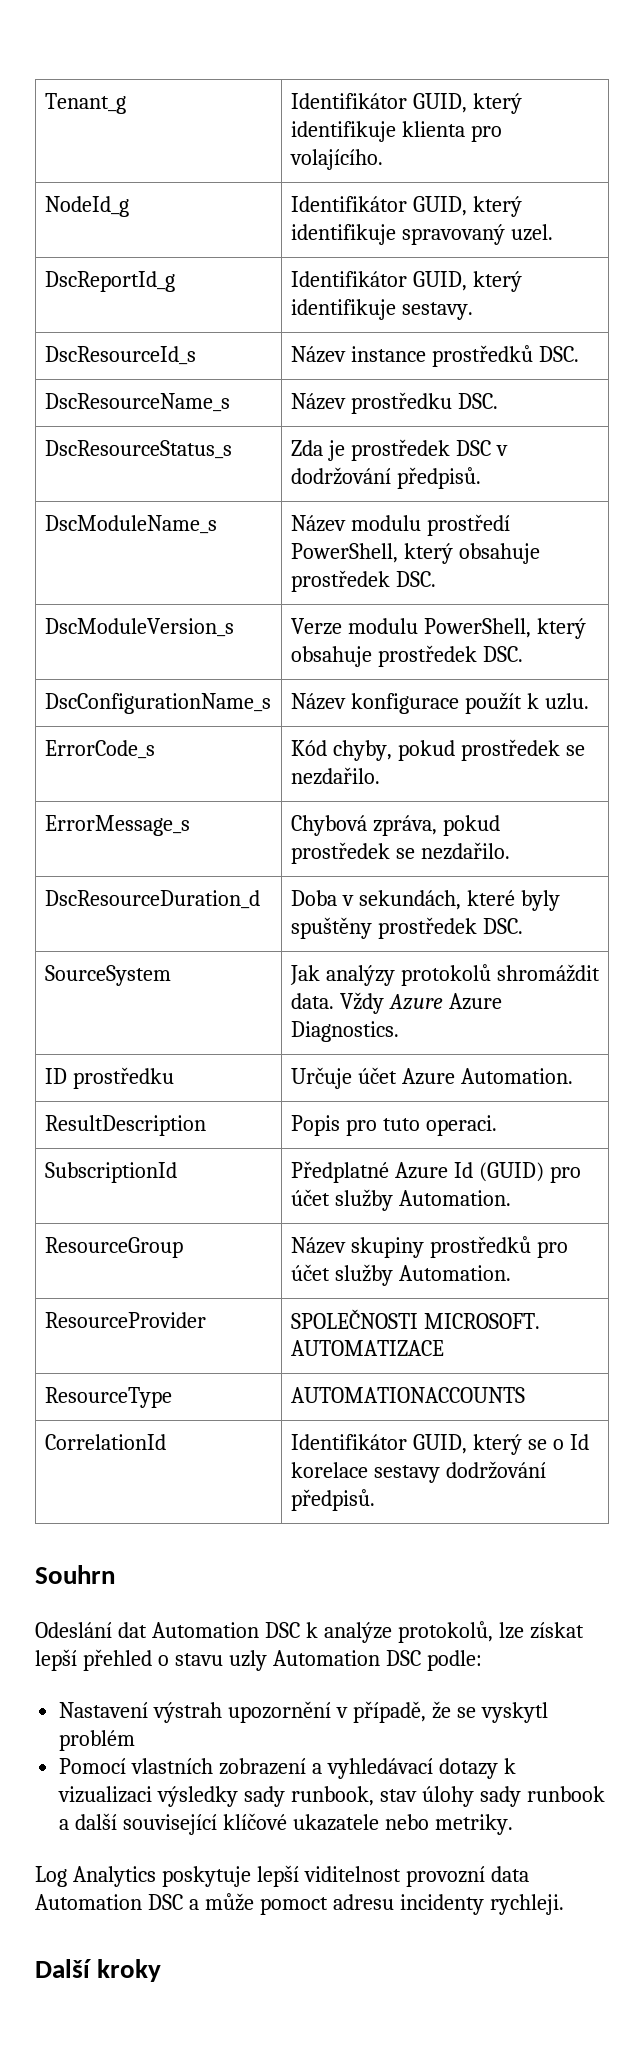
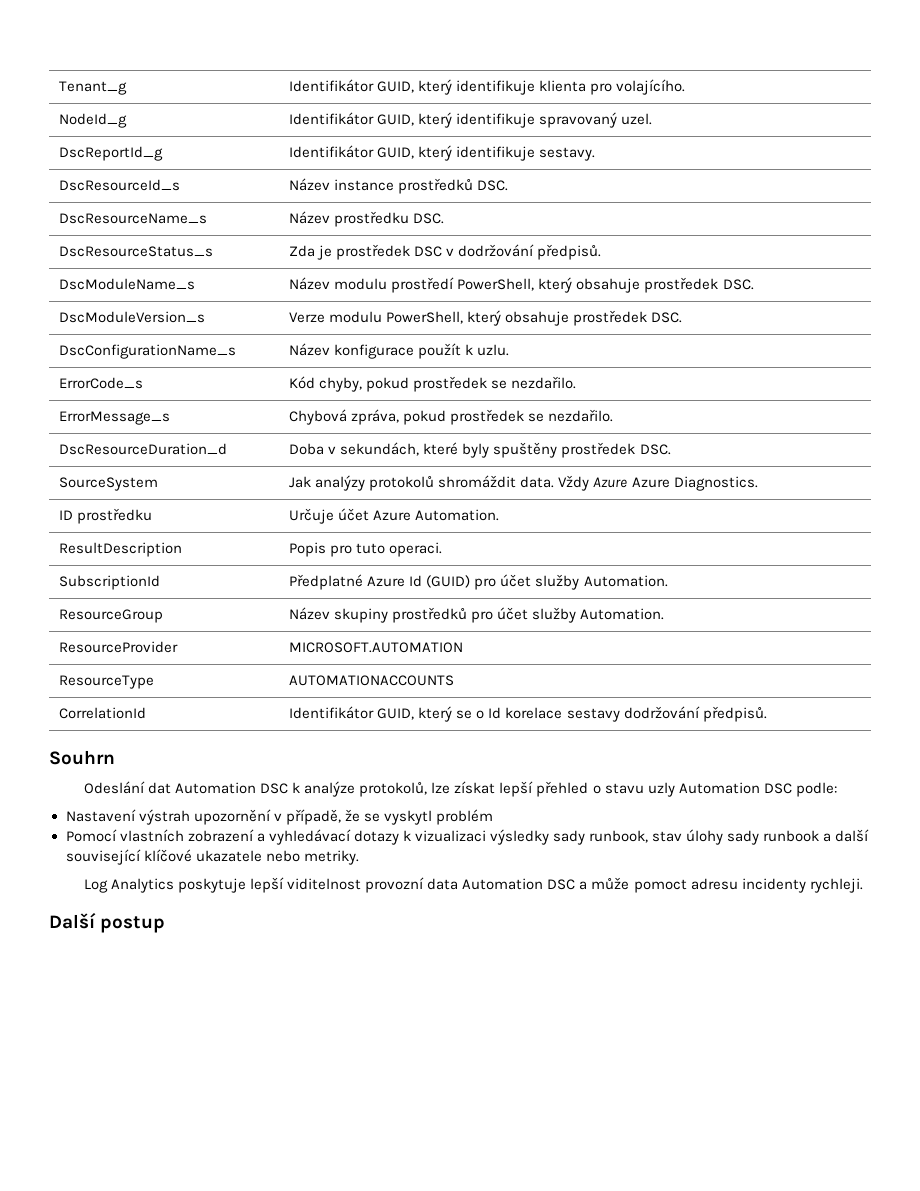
[290,1309,540,1329] [290,1340,444,1356] SPOLEČNOSTI MICROSOFT. AUTOMATIZACE -> [289,642,464,653] MICROSOFT.AUTOMATION
[97,1959,162,1982] kroky -> [100,916,166,933] postup

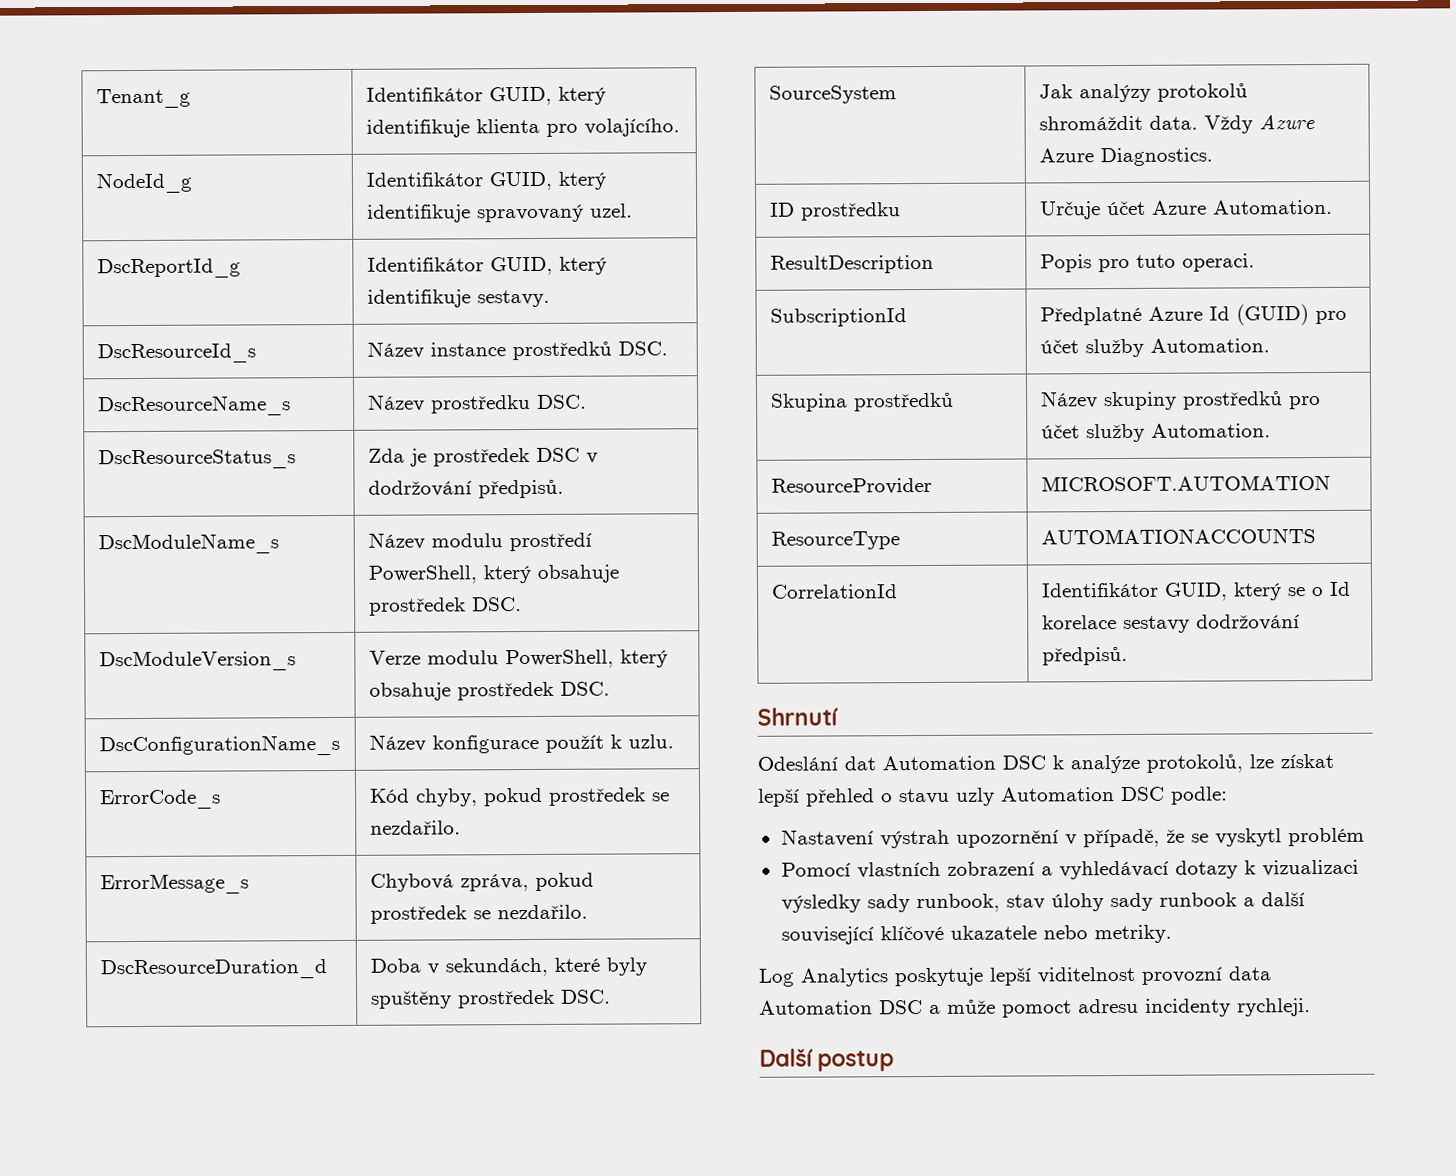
[59,609,164,623] ResourceGroup -> [770,392,954,412] Skupina prostředků
[49,750,115,765] Souhrn -> [757,707,839,726] Shrnutí

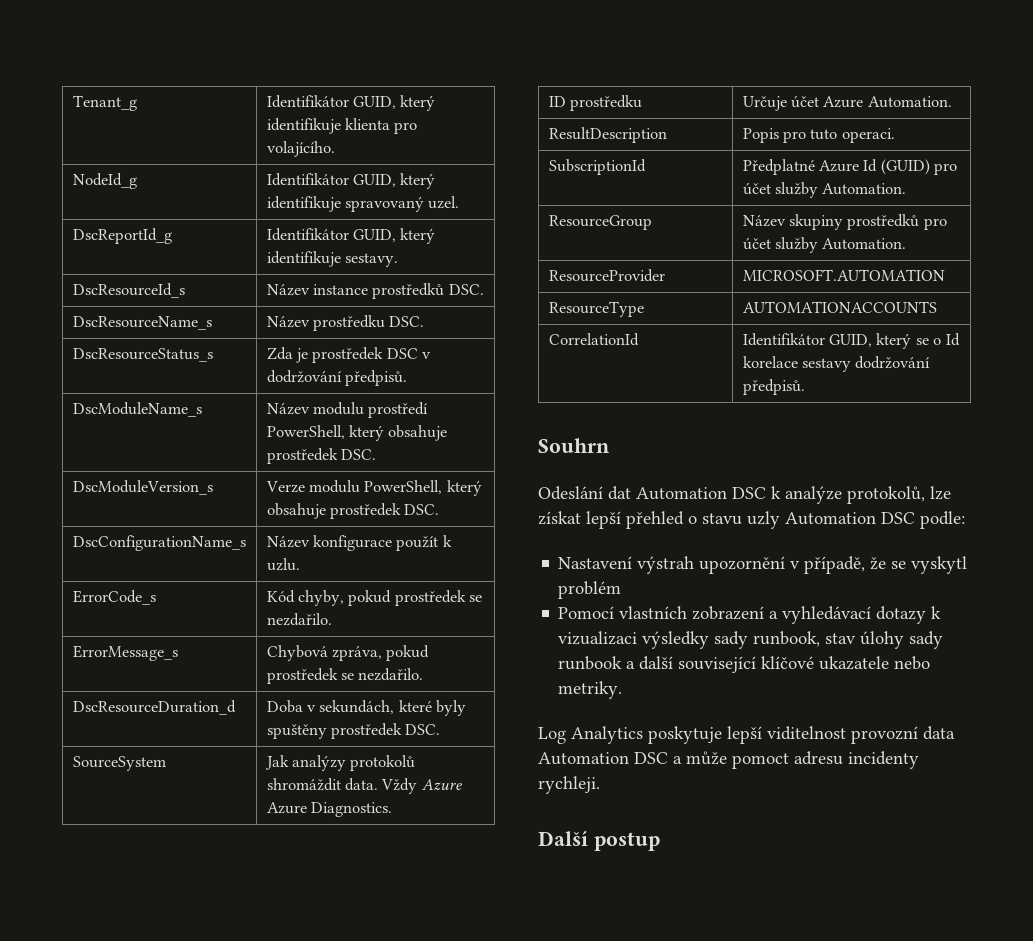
[770,392,954,412] Skupina prostředků -> [548,215,652,230] ResourceGroup
[757,707,839,726] Shrnutí -> [538,438,610,453] Souhrn

